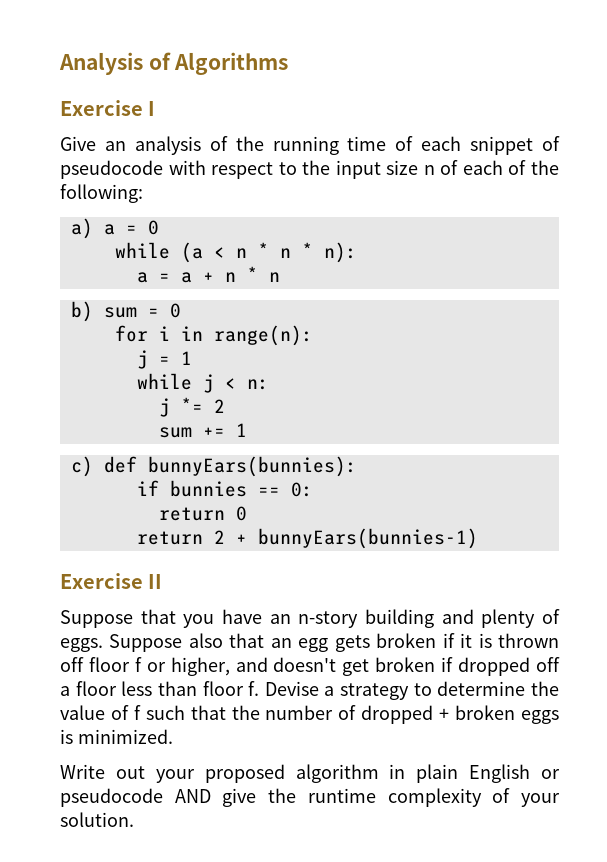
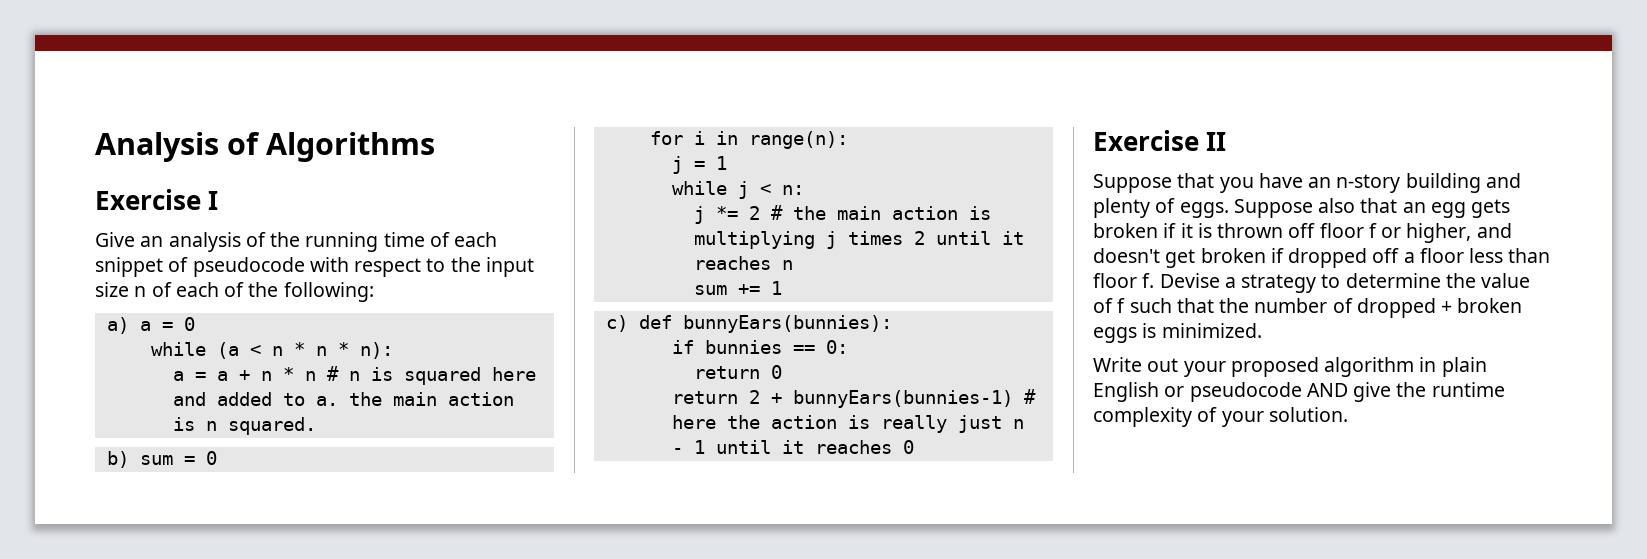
(280, 277) none -> [326,366,536,385] [172,392,514,406] [172,417,316,435] # n is squared here and added to a. the main action is n squared.
(225, 406) none -> [770,205,991,220] [693,231,1024,249] [693,256,793,270] # the main action is multiplying j times 2 until it reaches n
(478, 538) none -> [1023,389,1036,404] [671,415,1024,433] [671,440,914,454] # here the action is really just n - 1 until it reaches 0

